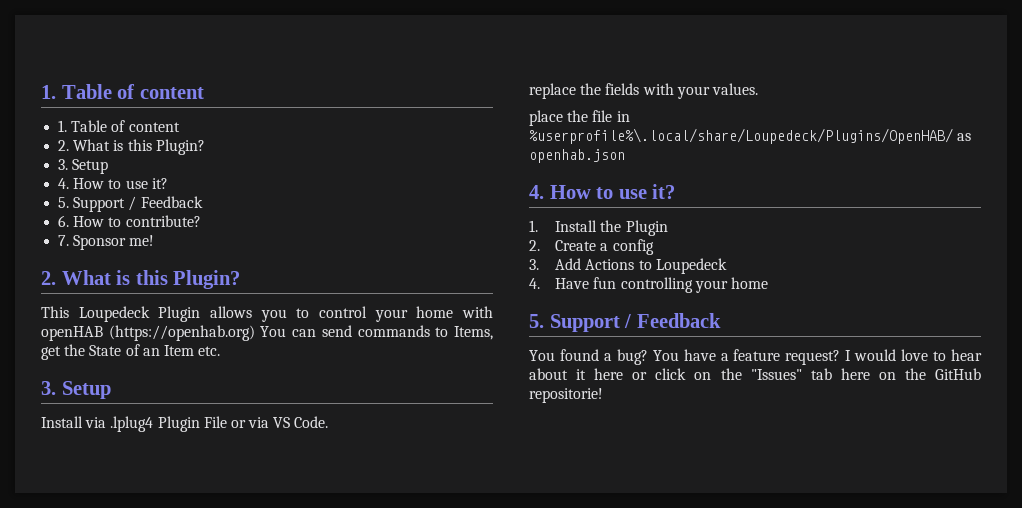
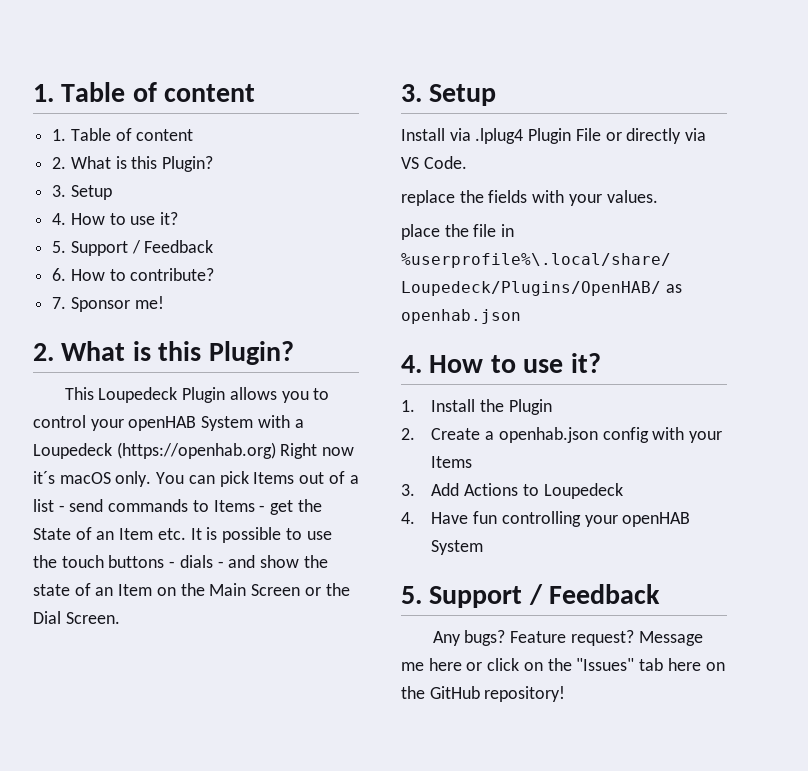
[416,306,493,318] [41,325,317,341] home with openHAB (https://openhab.org) You can -> [128,415,304,431] [33,442,355,459] [33,471,359,487] [33,499,65,512] openHAB System with a Loupedeck (https://openhab.org) Right now it´s macOS only. You can pick Items out of a list -
[454,326,494,340] Items, -> [213,500,266,512] Items -
(221, 351) none -> [190,527,332,543] [33,555,328,568] [33,583,350,596] [33,611,120,624] It is possible to use the touch buttons - dials - and show the state of an Item on the Main Screen or the Dial Screen.
(246, 424) none -> [626,128,682,144] directly
(609, 247) none -> [498,427,598,443] openhab.json
(654, 247) none -> [652,427,723,443] [431,456,473,468] with your Items
[730,277,768,289] [529,313,721,332] [529,349,982,365] [529,368,587,380] home // 5. Support / Feedback // You found a bug? You have a feature request? I would love to hear about it -> [622,512,691,527] [431,540,484,555] [401,584,661,608] [432,630,703,646] [401,662,424,671] openHAB System // 5. Support / Feedback // Any bugs? Feature request? Message me
[529,388,603,403] repositorie! -> [484,686,566,702] repository!

